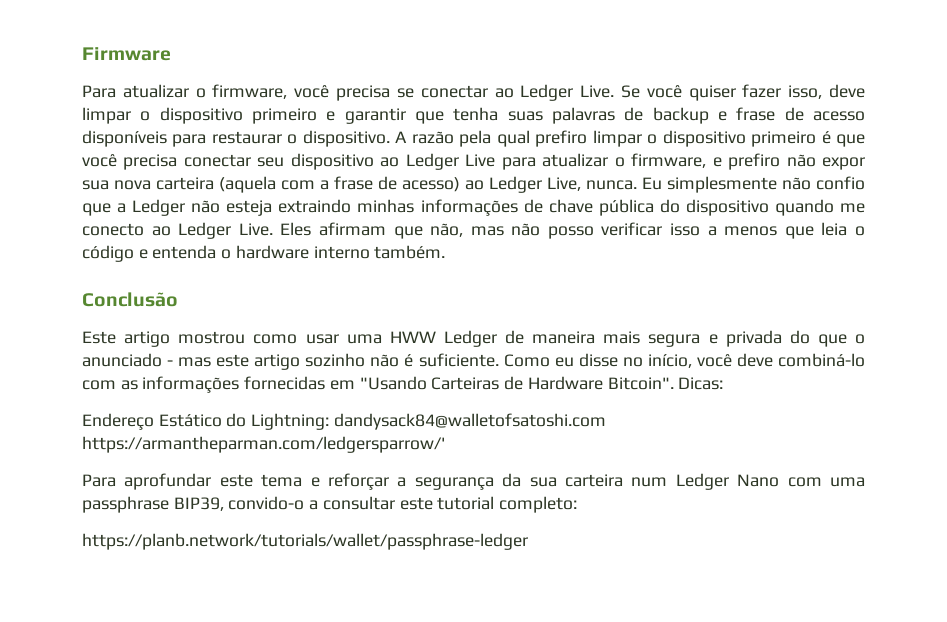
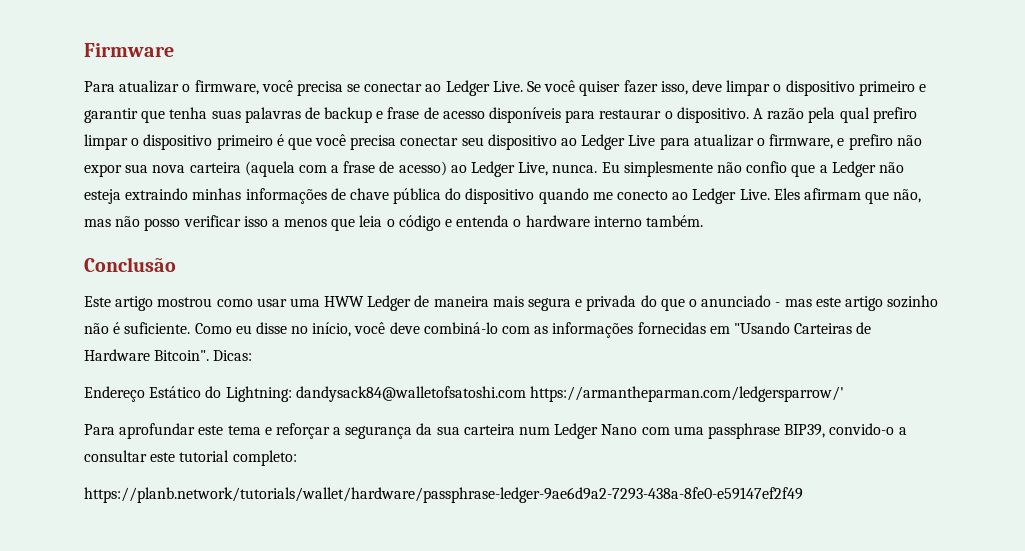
[82,533,528,550] https://planb.network/tutorials/wallet/passphrase-ledger -> [84,487,803,503] https://planb.network/tutorials/wallet/hardware/passphrase-ledger-9ae6d9a2-7293-438a-8fe0-e59147ef2f49

